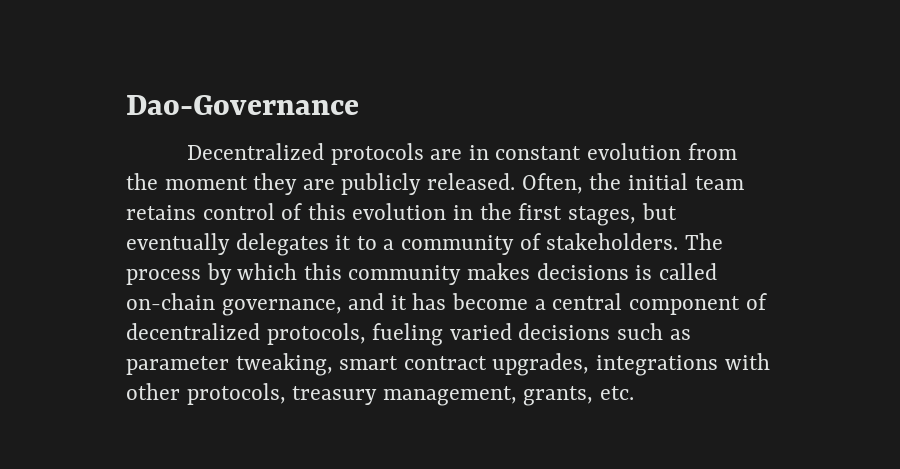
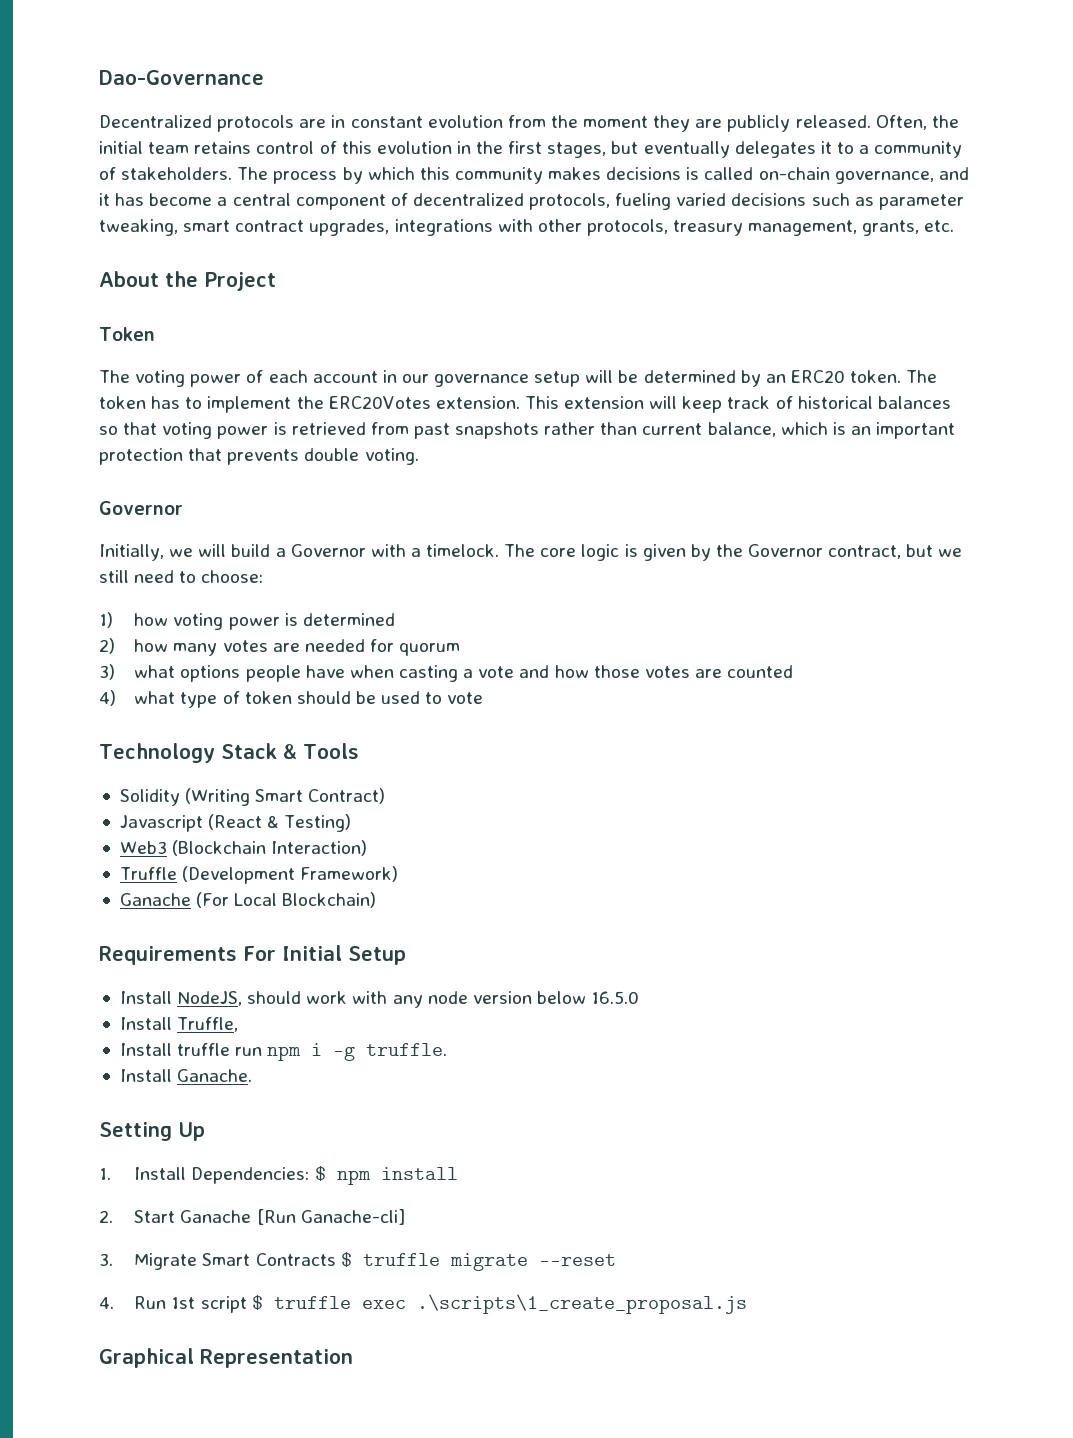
(635, 393) none -> [99,271,276,291] [99,327,155,341] [99,370,938,387] [99,396,951,413] [99,422,956,439] [99,448,419,465] [99,501,183,515] [99,544,963,561] [99,570,264,583] [99,612,395,630] [99,638,461,656] [99,664,794,682] [99,690,484,708] [99,743,359,763] [119,788,386,806] [119,814,352,832] [119,840,368,856] [119,866,399,884] [119,892,377,908] [99,945,406,965] [119,991,640,1008] [119,1017,239,1032] [119,1043,448,1061] [119,1069,253,1082] [99,1122,205,1141] [99,1166,458,1185] [99,1209,405,1225] [99,1252,616,1271] [99,1294,747,1314] [99,1348,353,1368] // About the Project // Token // The voting power of each account in our governance setup will be determined by an ERC20 token. The token has to implement the ERC20Votes extension. This extension will keep track of historical balances so that voting power is retrieved from past snapshots rather than current balance, which is an important protection that prevents double voting. // Governor // Initially, we will build a Governor with a timelock. The core logic is given by the Governor contract, but we still need to choose: // 1) how voting power is determined // 2) how many votes are needed for quorum // 3) what options people have when casting a vote and how those votes are counted // 4) what type of token should be used to vote // Technology Stack & Tools // Solidity (Writing Smart Contract) // Javascript (React & Testing) // Web3 (Blockchain Interaction) // Truffle (Development Framework) // Ganache (For Local Blockchain) // Requirements For Initial Setup // Install NodeJS, should work with any node version below 16.5.0 // Install Truffle, // Install truffle run npm i -g truffle. // Install Ganache. // Setting Up // 1. Install Dependencies: $ npm install // 2. Start Ganache [Run Ganache-cli] // 3. Migrate Smart Contracts $ truffle migrate --reset // 4. Run 1st script $ truffle exec .\scripts\1_create_proposal.js // Graphical Representation

